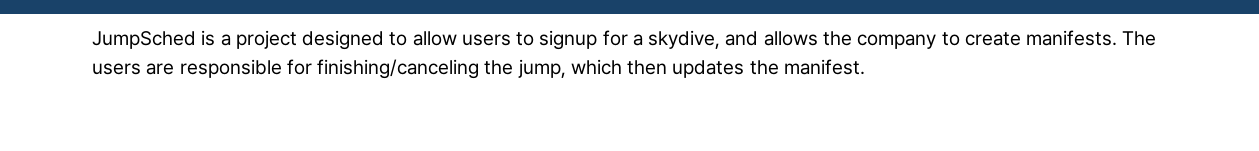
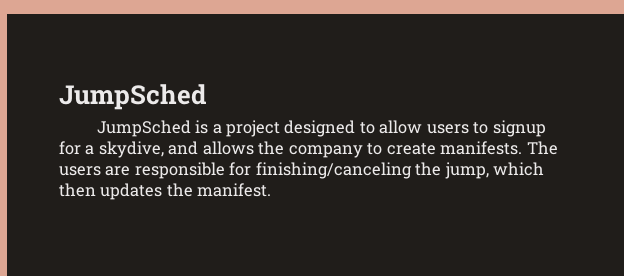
[92,31,196,49] JumpSched -> [59,84,206,110] [96,120,191,137] JumpSched // JumpSched

